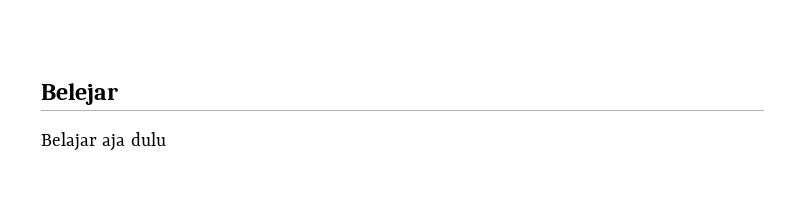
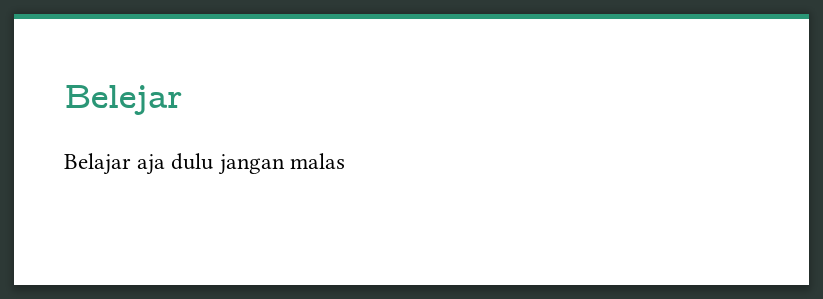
(166, 139) none -> [217,153,345,175] jangan malas

